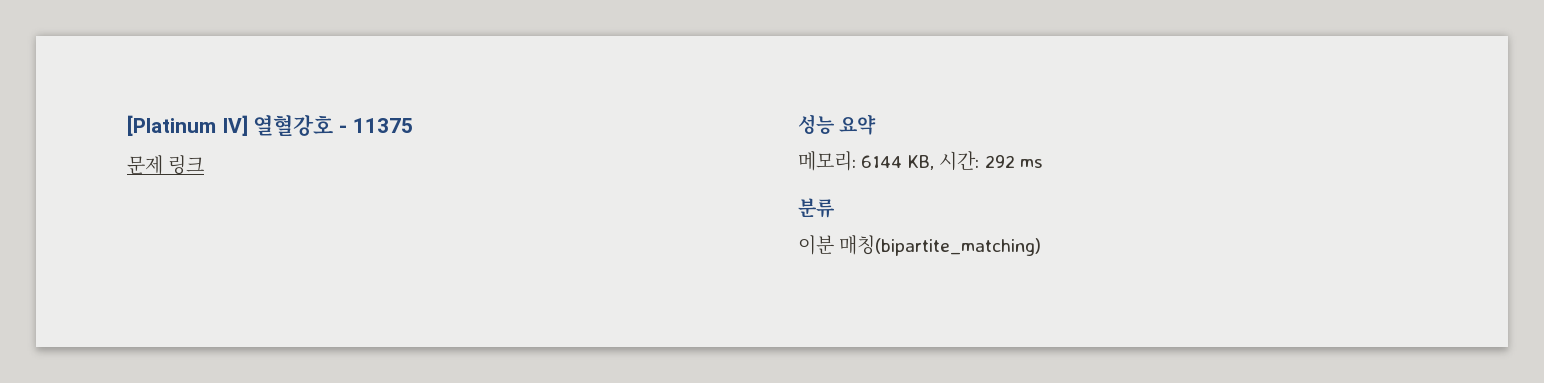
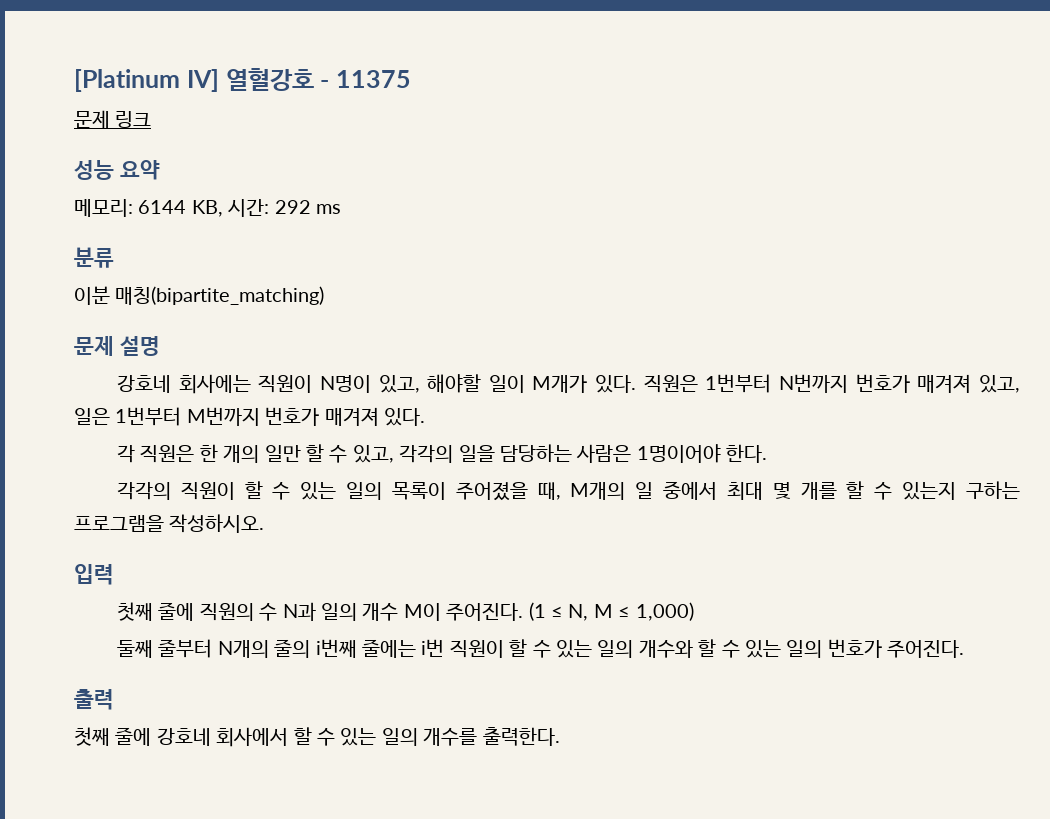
(1042, 245) none -> [74,336,160,356] [116,374,1021,394] [74,407,425,426] [116,444,768,463] [116,481,1021,501] [74,514,265,533] [74,564,114,585] [116,602,694,621] [116,639,965,658] [74,689,114,710] [74,727,560,747] // 문제 설명 // 강호네 회사에는 직원이 N명이 있고, 해야할 일이 M개가 있다. 직원은 1번부터 N번까지 번호가 매겨져 있고, 일은 1번부터 M번까지 번호가 매겨져 있다. // 각 직원은 한 개의 일만 할 수 있고, 각각의 일을 담당하는 사람은 1명이어야 한다. // 각각의 직원이 할 수 있는 일의 목록이 주어졌을 때, M개의 일 중에서 최대 몇 개를 할 수 있는지 구하는 프로그램을 작성하시오. // 입력 // 첫째 줄에 직원의 수 N과 일의 개수 M이 주어진다. (1 ≤ N, M ≤ 1,000) // 둘째 줄부터 N개의 줄의 i번째 줄에는 i번 직원이 할 수 있는 일의 개수와 할 수 있는 일의 번호가 주어진다. // 출력 // 첫째 줄에 강호네 회사에서 할 수 있는 일의 개수를 출력한다.

